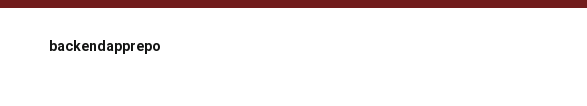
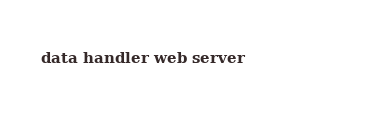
[49,40,161,54] backendapprepo -> [41,52,246,63] data handler web server

